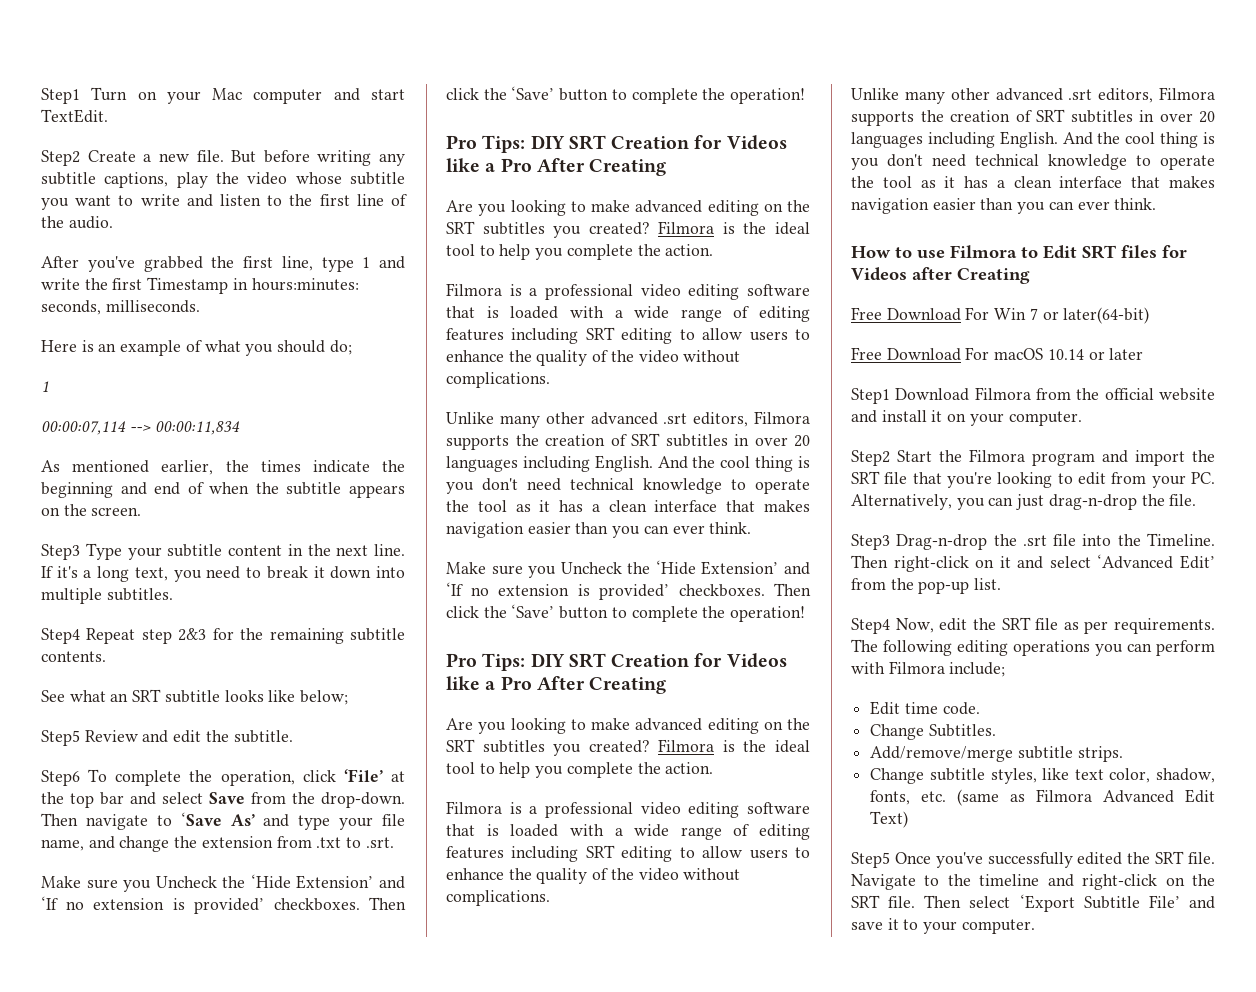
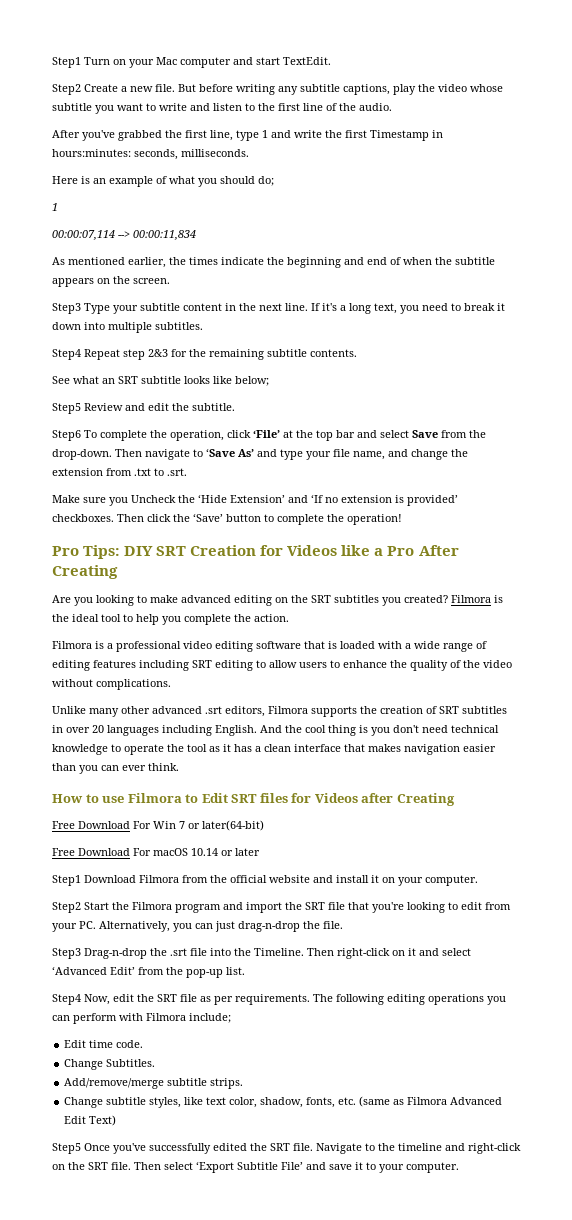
[446,560,810,578] [446,582,811,600] [446,604,806,622] [446,653,787,671] [446,676,667,694] [446,718,810,734] [446,739,810,756] [446,762,714,778] [446,801,810,818] [446,824,810,840] [446,845,811,862] [446,868,741,884] [446,890,550,906] [851,87,1215,104] [851,109,1215,126] [851,131,1215,148] [851,154,1215,170] [851,176,1215,188] [851,198,1157,214] // Make sure you Uncheck the ‘Hide Extension’ and ‘If no extension is provided’ checkboxes. Then click the ‘Save’ button to complete the operation! // Pro Tips: DIY SRT Creation for Videos like a Pro After Creating // Are you looking to make advanced editing on the SRT subtitles you created? Filmora is the ideal tool to help you complete the action. // Filmora is a professional video editing software that is loaded with a wide range of editing features including SRT editing to allow users to enhance the quality of the video without complications. // Unlike many other advanced .srt editors, Filmora supports the creation of SRT subtitles in over 20 languages including English. And the cool thing is you don't need technical knowledge to operate the tool as it has a clean interface that makes navigation easier than you can ever think. -> (179, 767) none

